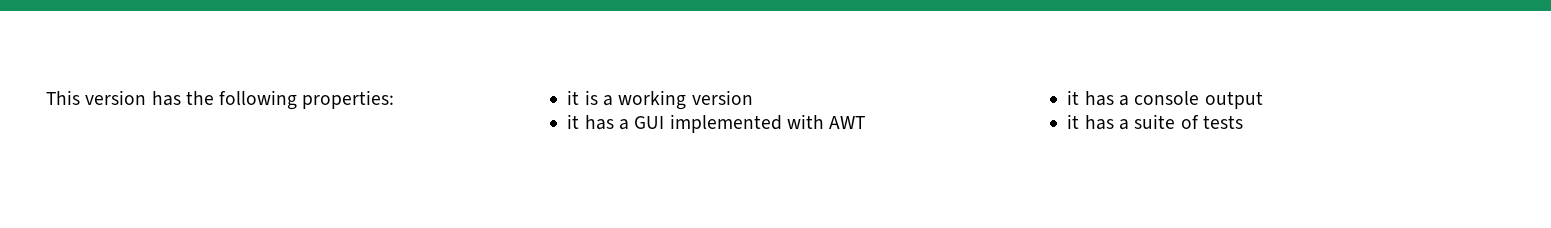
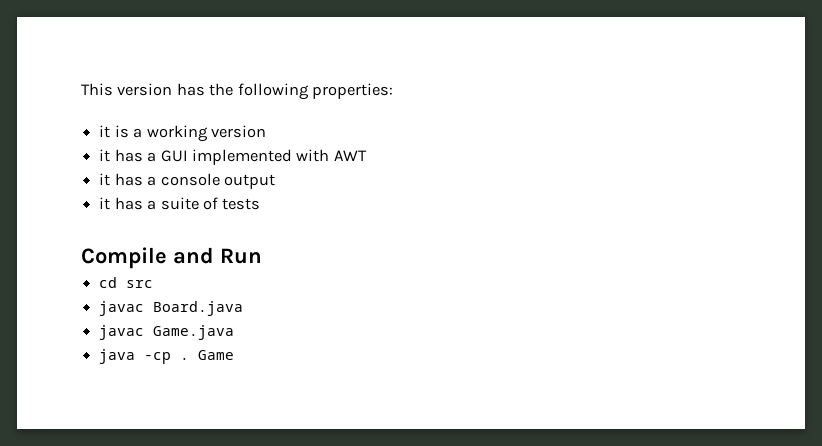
(1243, 122) none -> [81,247,262,269] [99,277,154,288] [99,301,244,316] [99,325,235,340] [99,349,235,364] // Compile and Run // cd src // javac Board.java // javac Game.java // java -cp . Game

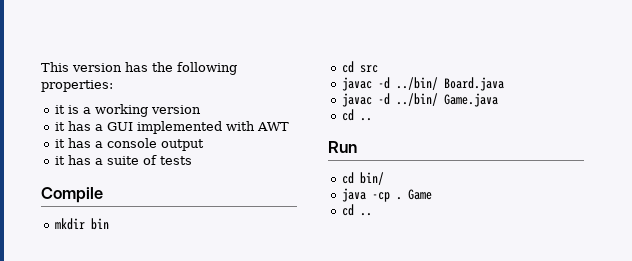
[173,247,262,264] and Run -> [55,218,110,230] // mkdir bin
(145, 308) none -> [378,77,439,90] -d ../bin/
(145, 332) none -> [378,93,439,106] -d ../bin/
(235, 332) none -> [342,109,373,121] [328,141,357,153] [342,172,385,185] // cd .. // Run // cd bin/
(235, 355) none -> [342,204,373,216] // cd ..

